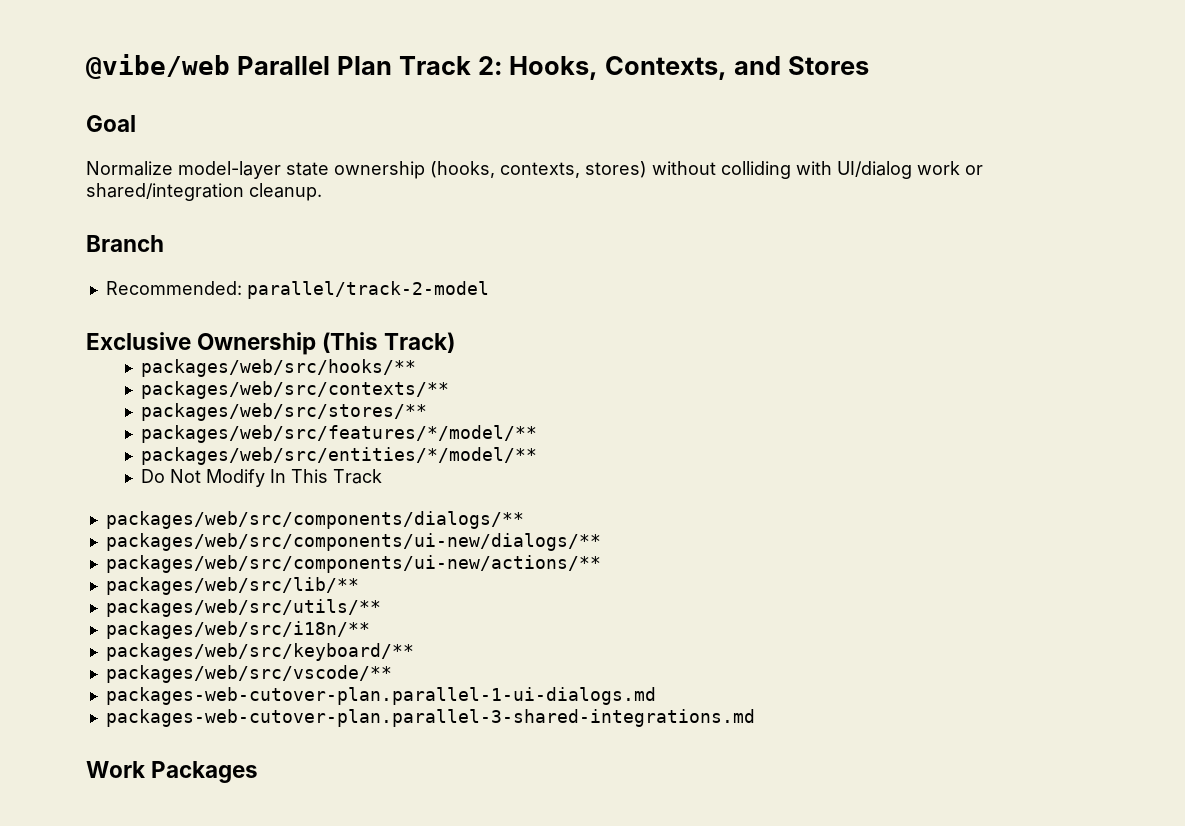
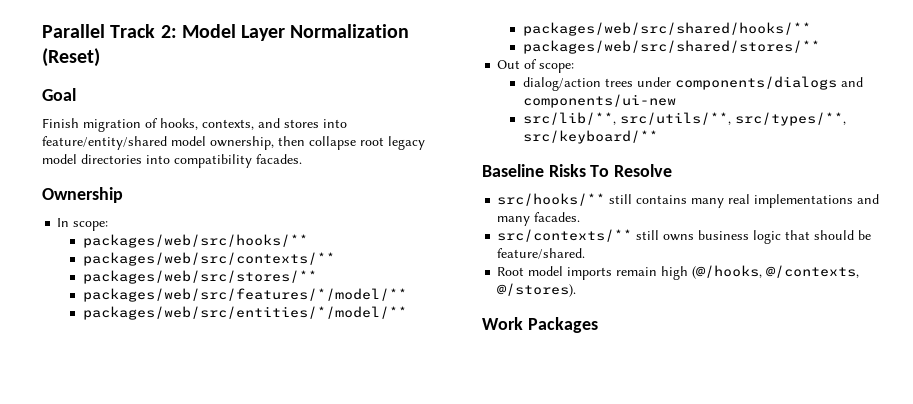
[86,54,870,80] [86,115,136,132] [86,161,983,179] [86,183,322,201] [86,235,164,252] [105,281,489,299] [86,332,456,355] @vibe/web Parallel Plan Track 2: Hooks, Contexts, and Stores // Goal // Normalize model-layer state ownership (hooks, contexts, stores) without colliding with UI/dialog work or shared/integration cleanup. // Branch // Recommended: parallel/track-2-model // Exclusive Ownership (This Track) -> [42,24,410,41] [42,48,100,67] [42,88,76,101] [42,118,347,132] [42,136,425,150] [42,154,302,168] [42,187,123,203] [57,218,109,231] Parallel Track 2: Model Layer Normalization (Reset) // Goal // Finish migration of hooks, contexts, and stores into feature/entity/shared model ownership, then collapse root legacy model directories into compatibility facades. // Ownership // In scope:
[140,469,382,487] [105,511,524,529] [105,533,601,551] [105,555,601,573] [105,577,359,595] [105,599,381,617] [105,621,370,639] [105,643,414,661] [105,665,392,683] [105,687,656,705] [105,709,755,727] Do Not Modify In This Track // packages/web/src/components/dialogs/** // packages/web/src/components/ui-new/dialogs/** // packages/web/src/components/ui-new/actions/** // packages/web/src/lib/** // packages/web/src/utils/** // packages/web/src/i18n/** // packages/web/src/keyboard/** // packages/web/src/vscode/** // packages-web-cutover-plan.parallel-1-ui-dialogs.md // packages-web-cutover-plan.parallel-3-shared-integrations.md -> [522,22,811,36] [522,40,820,54] [497,59,575,73] [522,76,863,91] [522,94,676,108] [522,112,846,126] [522,130,658,144] [482,164,673,177] [497,193,880,208] [497,212,581,226] [497,229,872,244] [497,248,586,259] [497,265,860,280] [497,283,577,297] packages/web/src/shared/hooks/** // packages/web/src/shared/stores/** // Out of scope: // dialog/action trees under components/dialogs and components/ui-new // src/lib/**, src/utils/**, src/types/**, src/keyboard/** // Baseline Risks To Resolve // src/hooks/** still contains many real implementations and many facades. // src/contexts/** still owns business logic that should be feature/shared. // Root model imports remain high (@/hooks, @/contexts, @/stores).

